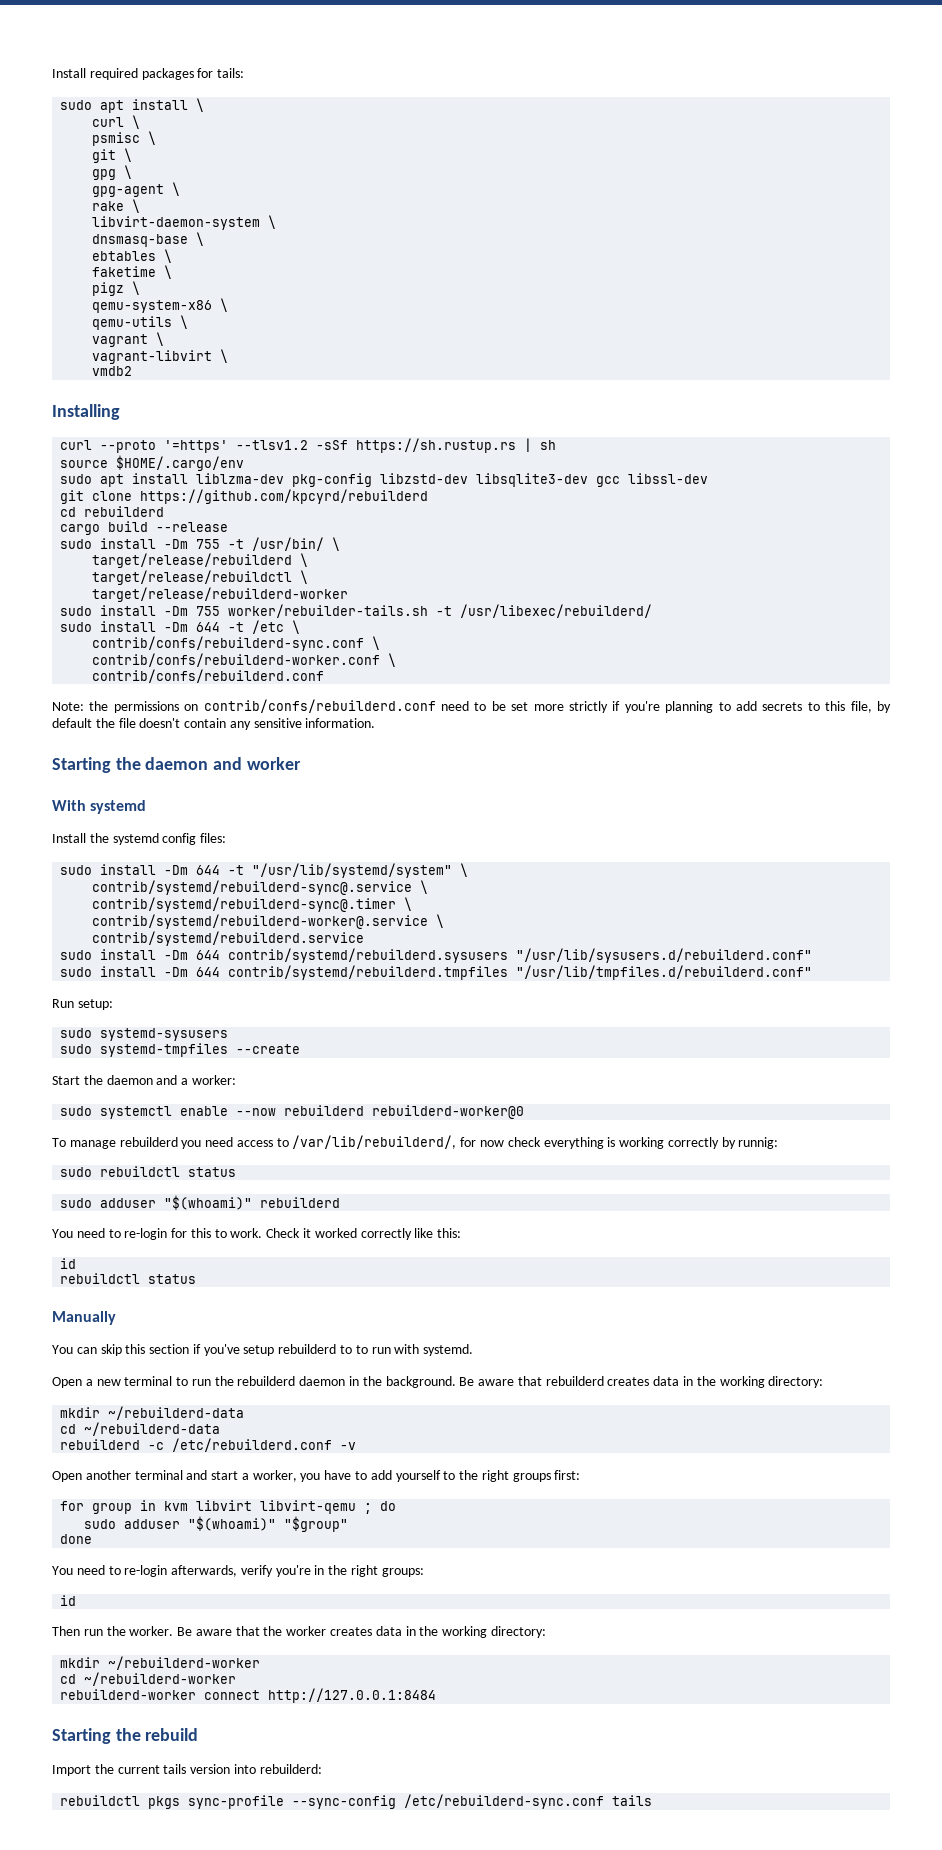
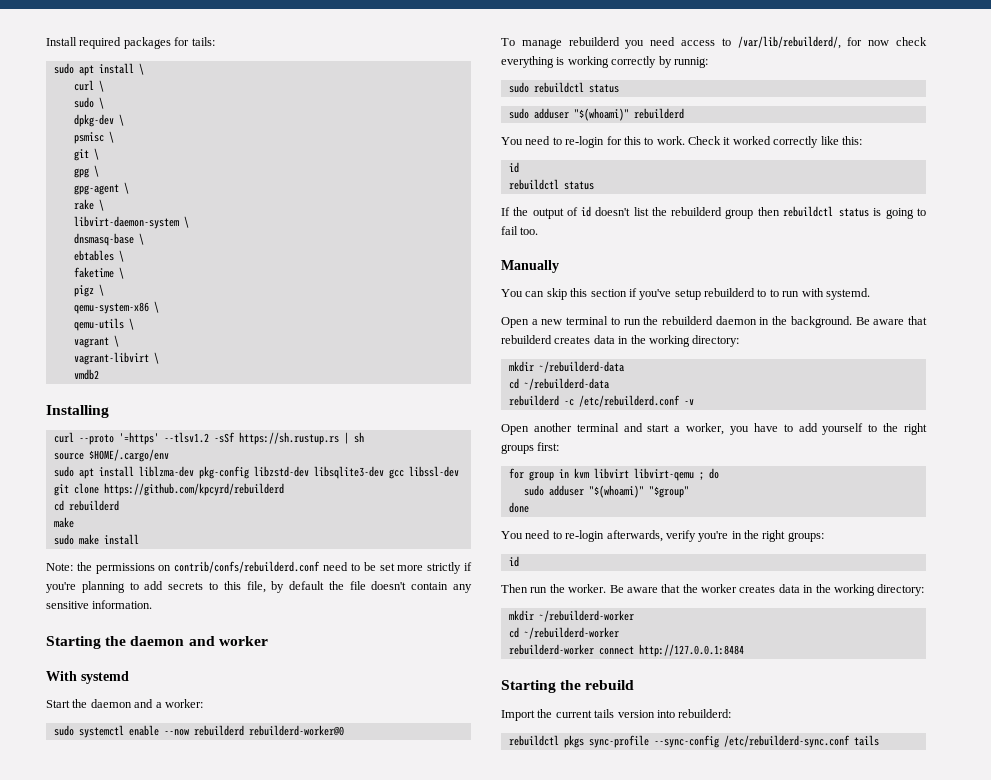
(141, 122) none -> [73,97,104,109] [73,114,124,127] // sudo \ // dpkg-dev \
[60,521,229,535] [60,537,341,551] [92,553,309,568] [92,570,309,585] [92,587,349,602] [60,604,653,618] [60,620,301,634] [92,636,381,651] [92,653,397,667] [92,669,325,683] cargo build --release // sudo install -Dm 755 -t /usr/bin/ \ // target/release/rebuilderd \ // target/release/rebuildctl \ // target/release/rebuilderd-worker // sudo install -Dm 755 worker/rebuilder-tails.sh -t /usr/libexec/rebuilderd/ // sudo install -Dm 644 -t /etc \ // contrib/confs/rebuilderd-sync.conf \ // contrib/confs/rebuilderd-worker.conf \ // contrib/confs/rebuilderd.conf -> [53,517,74,528] [53,534,139,545] make // sudo make install
[52,833,227,845] [60,863,469,878] [92,880,429,895] [92,897,413,912] [92,914,445,929] [92,931,365,946] [60,948,813,963] [60,965,813,980] [52,999,113,1010] [60,1028,229,1041] [60,1043,301,1057] // Install the systemd config files: // sudo install -Dm 644 -t "/usr/lib/systemd/system" \ // contrib/systemd/rebuilderd-sync@.service \ // contrib/systemd/rebuilderd-sync@.timer \ // contrib/systemd/rebuilderd-worker@.service \ // contrib/systemd/rebuilderd.service // sudo install -Dm 644 contrib/systemd/rebuilderd.sysusers "/usr/lib/sysusers.d/rebuilderd.conf" // sudo install -Dm 644 contrib/systemd/rebuilderd.tmpfiles "/usr/lib/tmpfiles.d/rebuilderd.conf" // Run setup: // sudo systemd-sysusers // sudo systemd-tmpfiles --create -> (129, 677) none
(197, 1279) none -> [501,206,926,219] [501,226,539,235] // If the output of id doesn't list the rebuilderd group then rebuildctl status is going to fail too.

